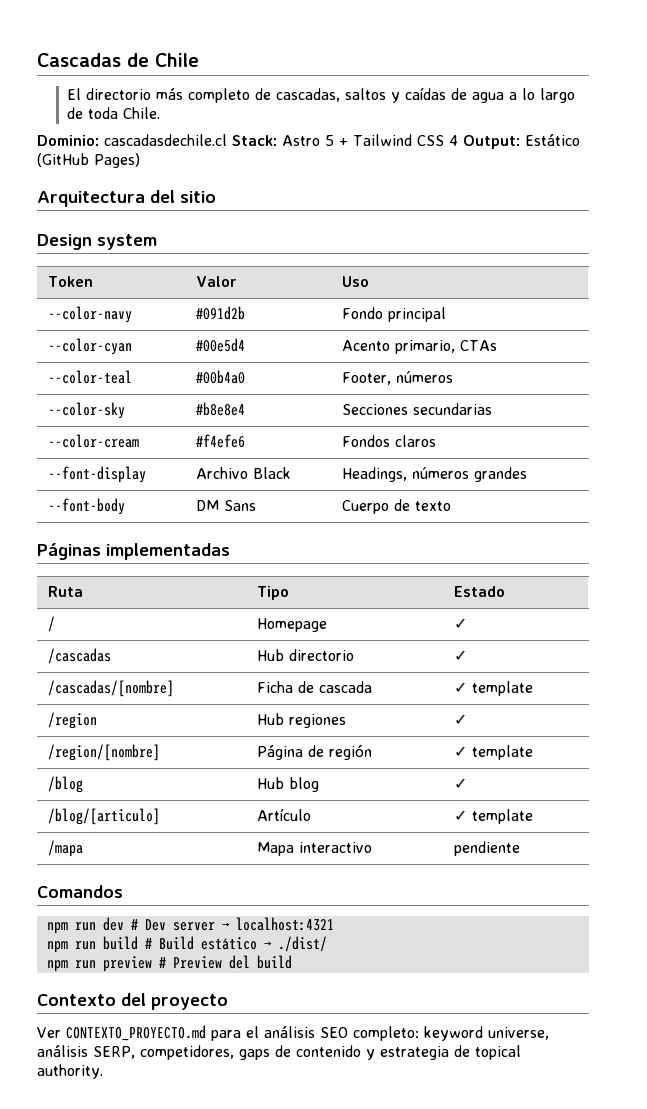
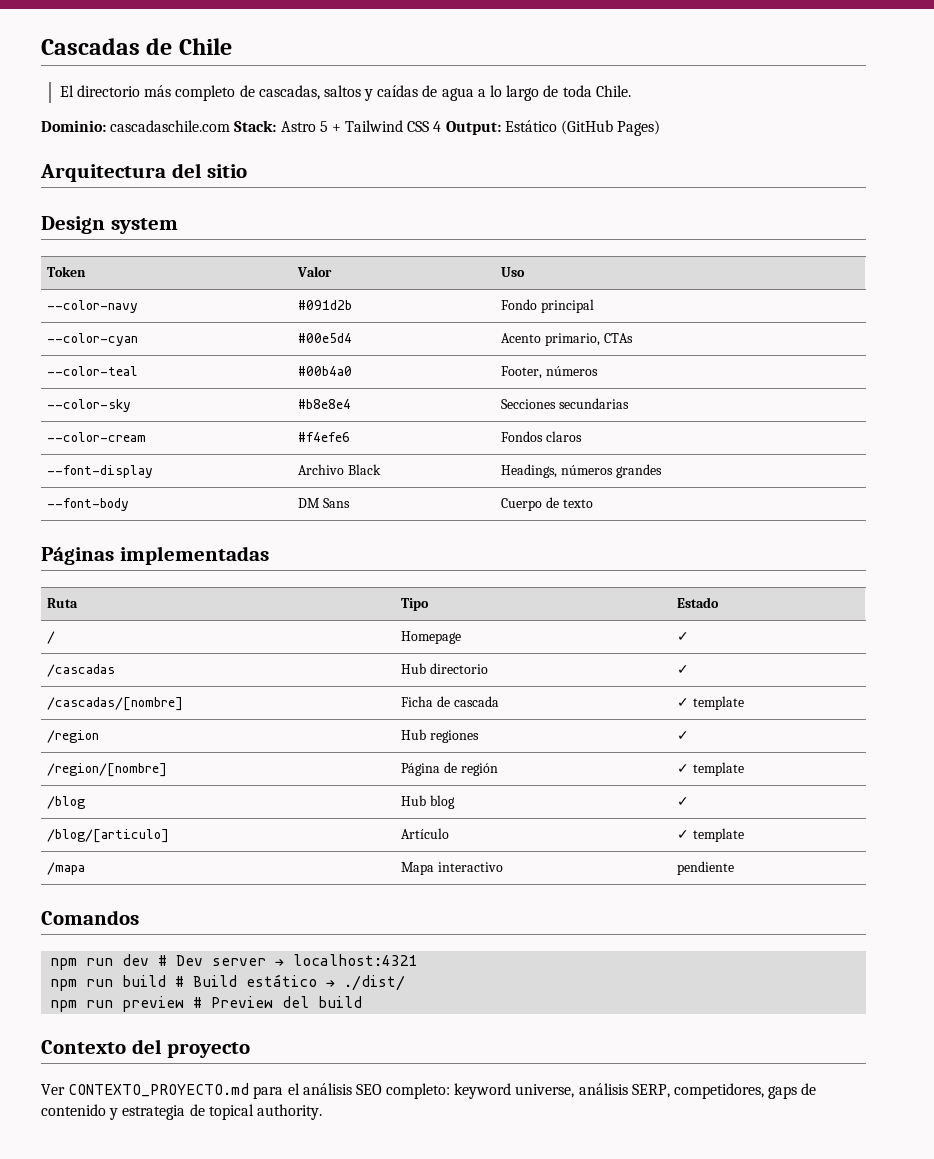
[104,134,227,146] cascadasdechile.cl -> [110,120,231,132] cascadaschile.com

